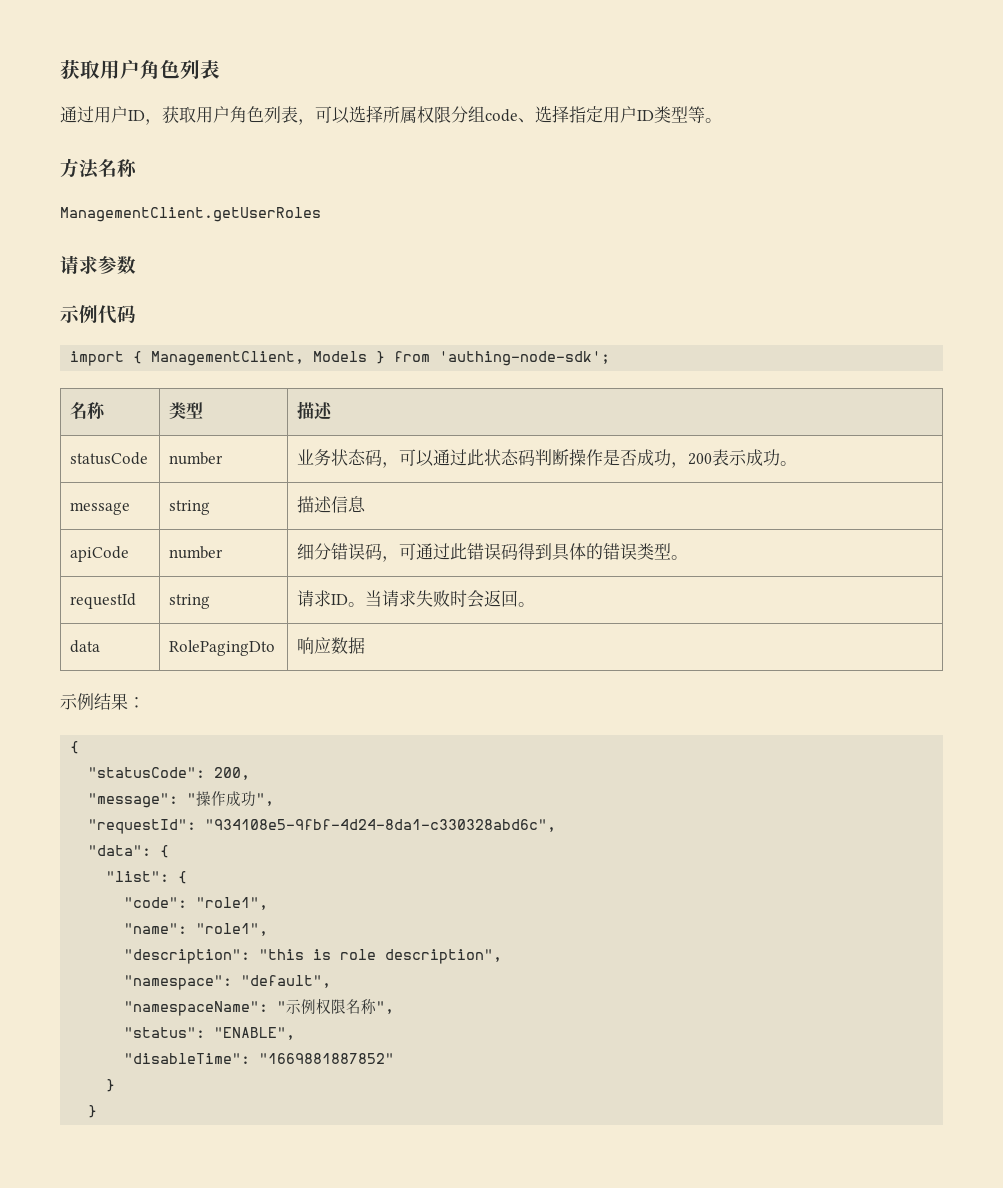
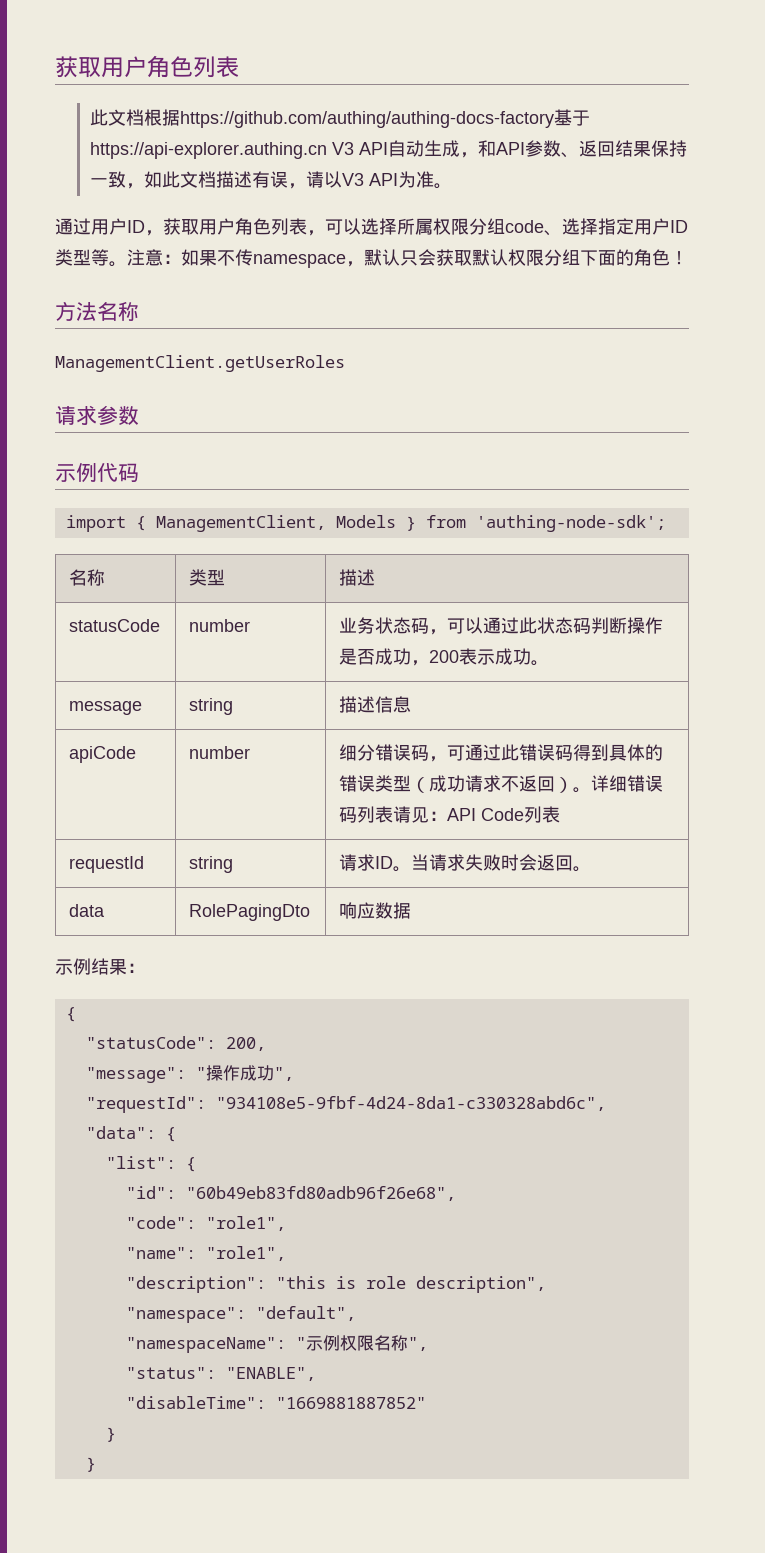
[60,60,220,80] 获取用户角色列表 -> [55,55,239,78] [89,109,590,128] [89,140,687,159] [89,171,452,189] 获取用户角色列表 // 此文档根据https://github.com/authing/authing-docs-factory基于https://api-explorer.authing.cn V3 API自动生成，和API参数、返回结果保持一致，如此文档描述有误，请以V3 API为准。
(722, 120) none -> [127,249,688,268] 注意：如果不传namespace，默认只会获取默认权限分组下面的角色！
[671,555,689,560] 。 -> [411,775,664,793] [339,806,561,823] （成功请求不返回）。详细错误码列表请见：API Code列表
(188, 877) none -> [125,1186,456,1201] // "id": "60b49eb83fd80adb96f26e68",

